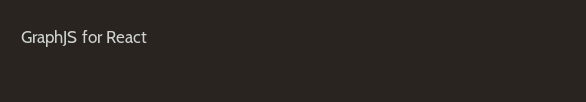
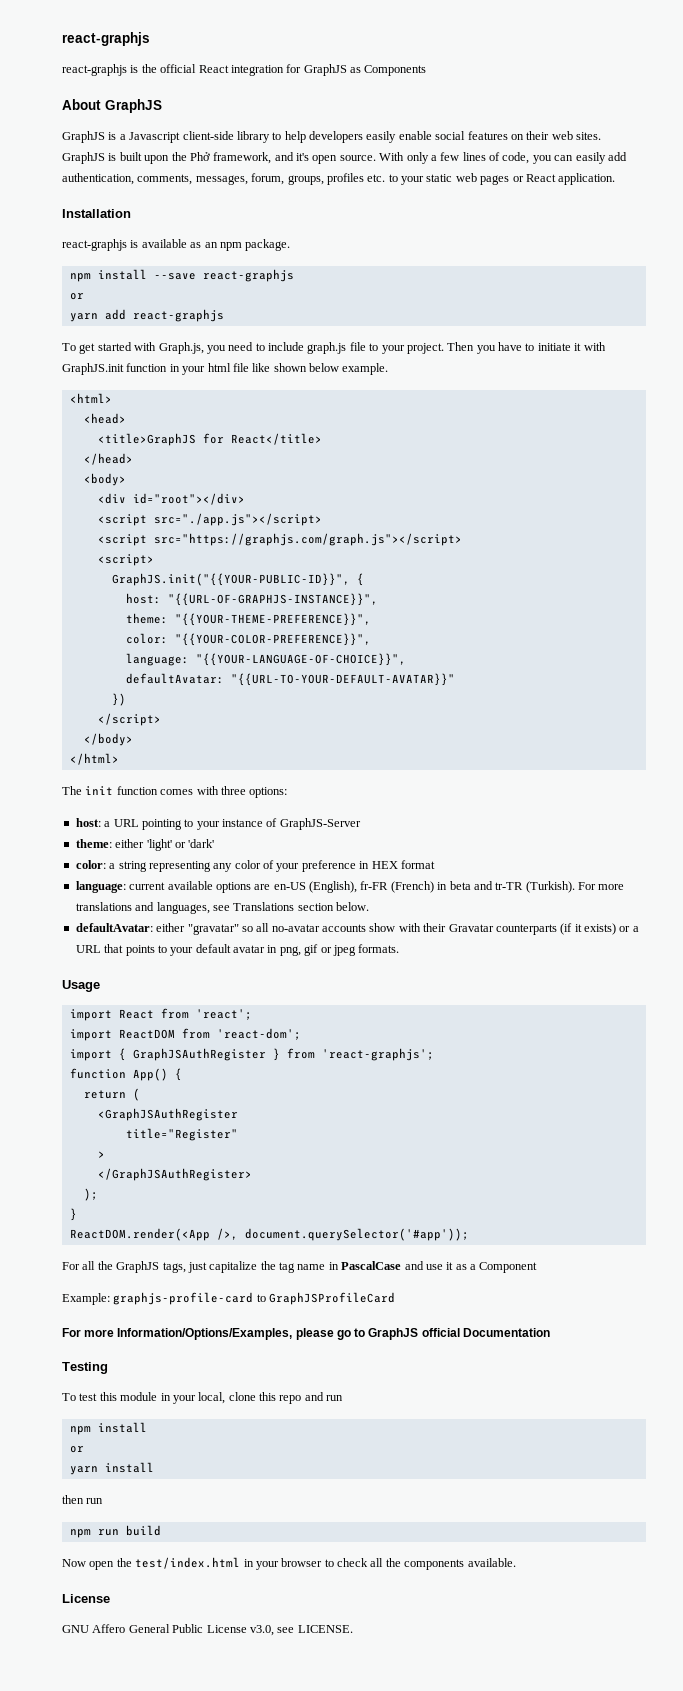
[21,30,148,47] GraphJS for React -> [62,32,150,46] [62,64,427,76] [62,99,162,113] [62,131,601,143] [62,152,627,164] [62,173,616,185] [62,209,131,218] [62,239,291,251] [69,269,294,282] [69,293,84,300] [69,309,224,322] [62,342,606,354] [62,363,389,375] [69,393,112,403] [83,413,126,424] [97,433,322,446] [83,453,133,465] [83,473,126,486] [97,493,245,505] [97,513,322,526] [97,533,462,546] [97,554,154,566] [111,573,364,586] [125,593,378,606] [125,613,371,626] [125,633,371,646] [125,653,406,666] [125,673,455,686] [111,693,126,706] [97,713,161,726] [83,733,133,746] [69,753,119,765] [62,786,288,798] [75,818,361,830] [75,839,215,851] [75,860,435,872] [75,881,625,893] [75,902,369,914] [75,923,639,935] [75,944,400,956] [62,980,100,992] [69,1008,252,1021] [69,1028,301,1041] [69,1048,434,1061] [69,1068,182,1081] [83,1088,140,1101] [97,1108,238,1121] [125,1128,238,1141] [97,1151,105,1158] [97,1168,252,1181] [83,1188,98,1201] [69,1208,77,1221] [69,1228,469,1241] [62,1261,538,1273] [62,1292,396,1305] [62,1328,550,1340] [62,1362,108,1374] [62,1392,344,1404] [69,1422,147,1435] [69,1446,84,1453] [69,1462,154,1475] [62,1495,104,1504] [69,1525,161,1538] [62,1557,516,1570] [62,1594,110,1603] [62,1624,353,1636] react-graphjs // react-graphjs is the official React integration for GraphJS as Components // About GraphJS // GraphJS is a Javascript client-side library to help developers easily enable social features on their web sites. GraphJS is built upon the Phở framework, and it's open source. With only a few lines of code, you can easily add authentication, comments, messages, forum, groups, profiles etc. to your static web pages or React application. // Installation // react-graphjs is available as an npm package. // npm install --save react-graphjs // or // yarn add react-graphjs // To get started with Graph.js, you need to include graph.js file to your project. Then you have to initiate it with GraphJS.init function in your html file like shown below example. // <html> // <head> // <title>GraphJS for React</title> // </head> // <body> // <div id="root"></div> // <script src="./app.js"></script> // <script src="https://graphjs.com/graph.js"></script> // <script> // GraphJS.init("{{YOUR-PUBLIC-ID}}", { // host: "{{URL-OF-GRAPHJS-INSTANCE}}", // theme: "{{YOUR-THEME-PREFERENCE}}", // color: "{{YOUR-COLOR-PREFERENCE}}", // language: "{{YOUR-LANGUAGE-OF-CHOICE}}", // defaultAvatar: "{{URL-TO-YOUR-DEFAULT-AVATAR}}" // }) // </script> // </body> // </html> // The init function comes with three options: // host: a URL pointing to your instance of GraphJS-Server // theme: either 'light' or 'dark' // color: a string representing any color of your preference in HEX format // language: current available options are en-US (English), fr-FR (French) in beta and tr-TR (Turkish). For more translations and languages, see Translations section below. // defaultAvatar: either "gravatar" so all no-avatar accounts show with their Gravatar counterparts (if it exists) or a URL that points to your default avatar in png, gif or jpeg formats. // Usage // import React from 'react'; // import ReactDOM from 'react-dom'; // import { GraphJSAuthRegister } from 'react-graphjs'; // function App() { // return ( // <GraphJSAuthRegister // title="Register" // > // </GraphJSAuthRegister> // ); // } // ReactDOM.render(<App />, document.querySelector('#app')); // For all the GraphJS tags, just capitalize the tag name in PascalCase and use it as a Component // Example: graphjs-profile-card to GraphJSProfileCard // For more Information/Options/Examples, please go to GraphJS official Documentation // Testing // To test this module in your local, clone this repo and run // npm install // or // yarn install // then run // npm run build // Now open the test/index.html in your browser to check all the components available. // License // GNU Affero General Public License v3.0, see LICENSE.

